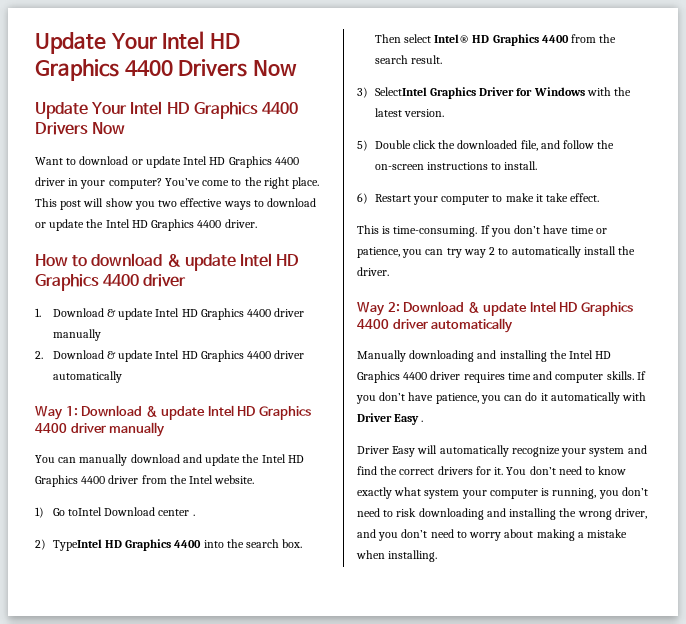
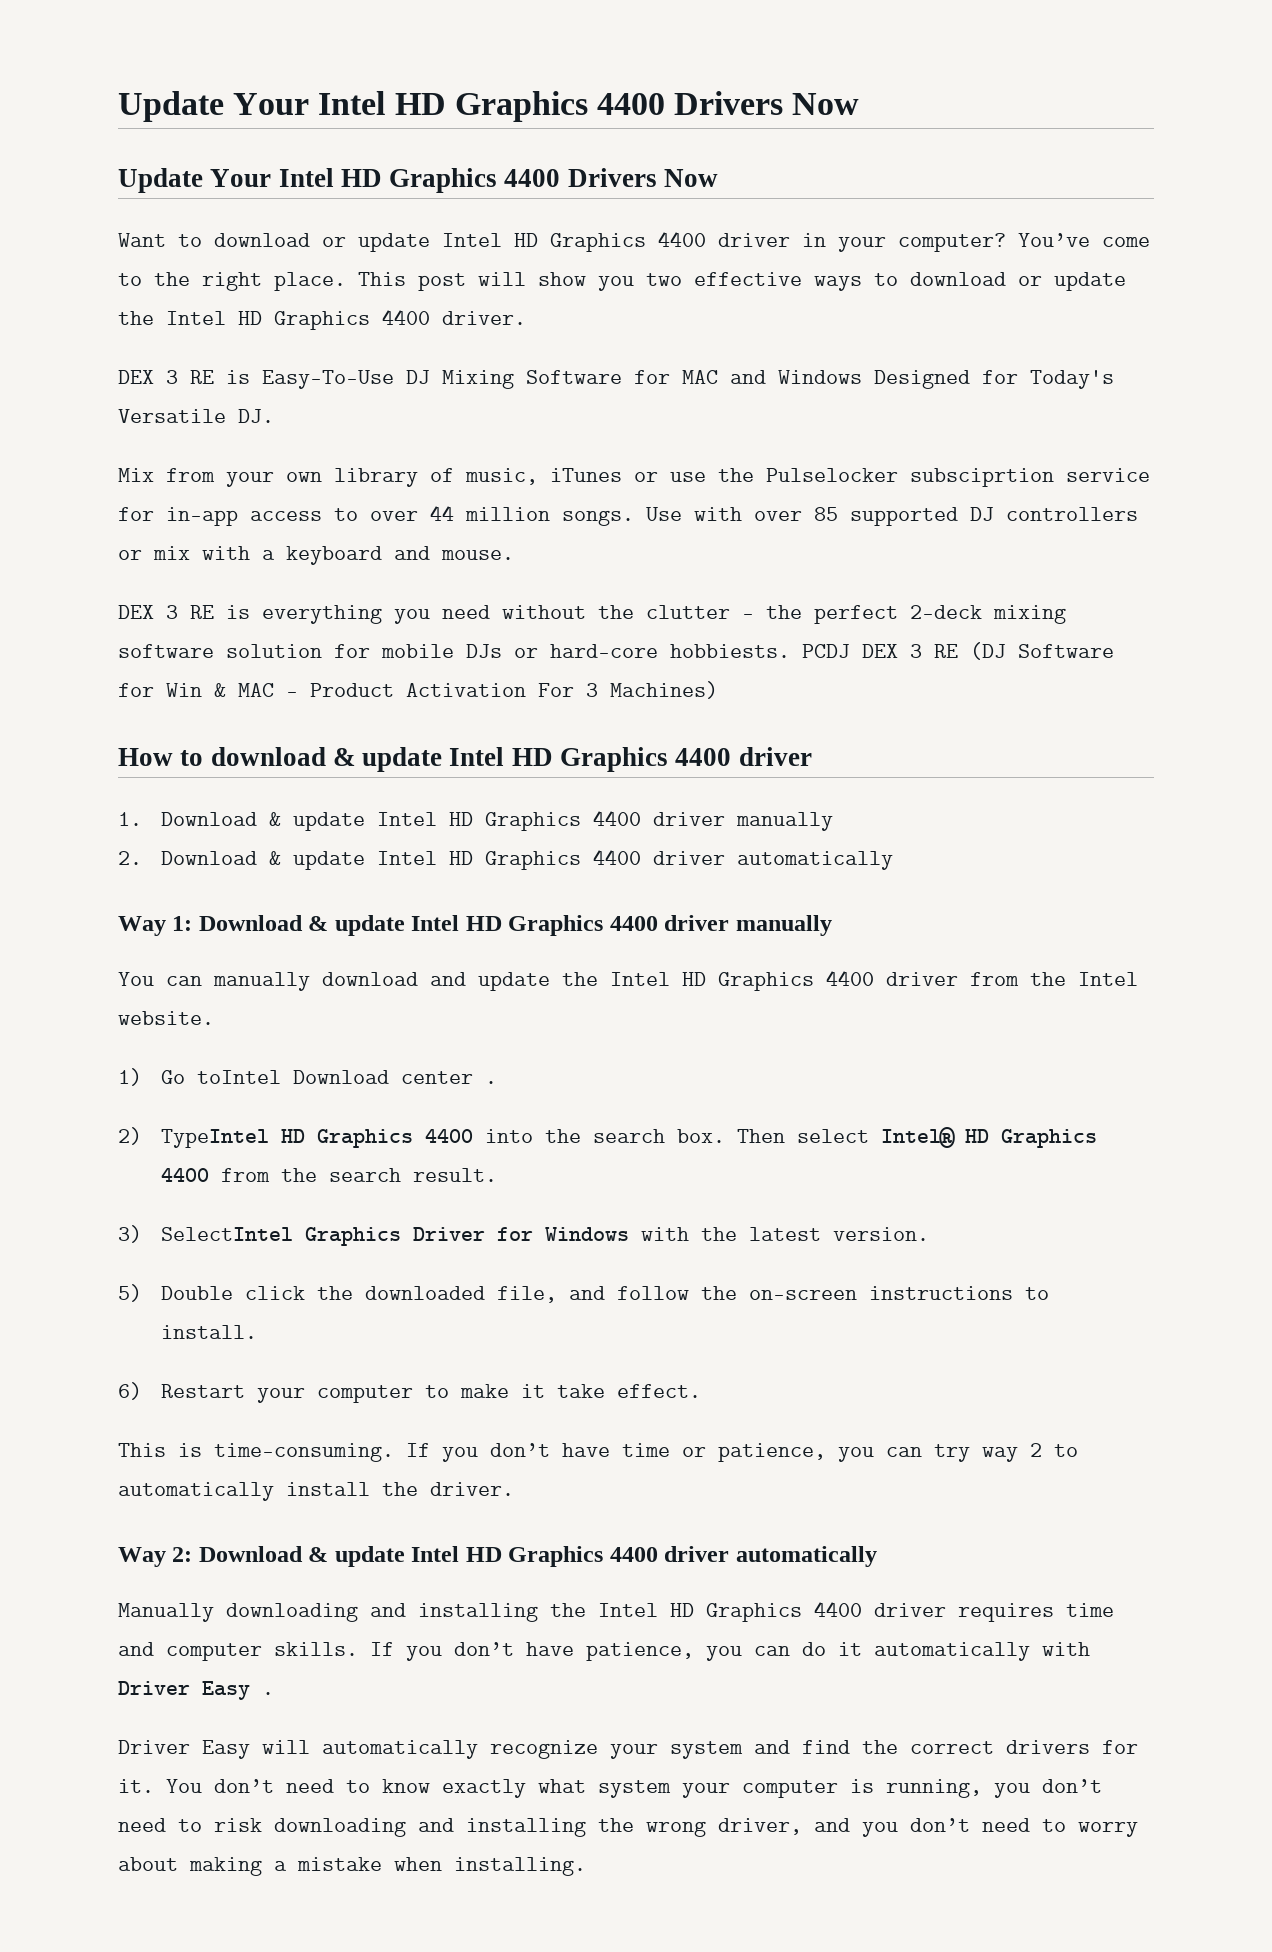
(257, 223) none -> [118,370,1114,389] [118,409,274,423] [118,468,1150,487] [118,505,1138,526] [118,546,514,565] [118,605,1066,624] [118,642,1114,660] [118,681,718,699] // DEX 3 RE is Easy-To-Use DJ Mixing Software for MAC and Windows Designed for Today's Versatile DJ. // Mix from your own library of music, iTunes or use the Pulselocker subsciprtion service for in-app access to over 44 million songs. Use with over 85 supported DJ controllers or mix with a keyboard and mouse. // DEX 3 RE is everything you need without the clutter - the perfect 2-deck mixing software solution for mobile DJs or hard-core hobbiests. PCDJ DEX 3 RE (DJ Software for Win & MAC - Product Activation For 3 Machines)

